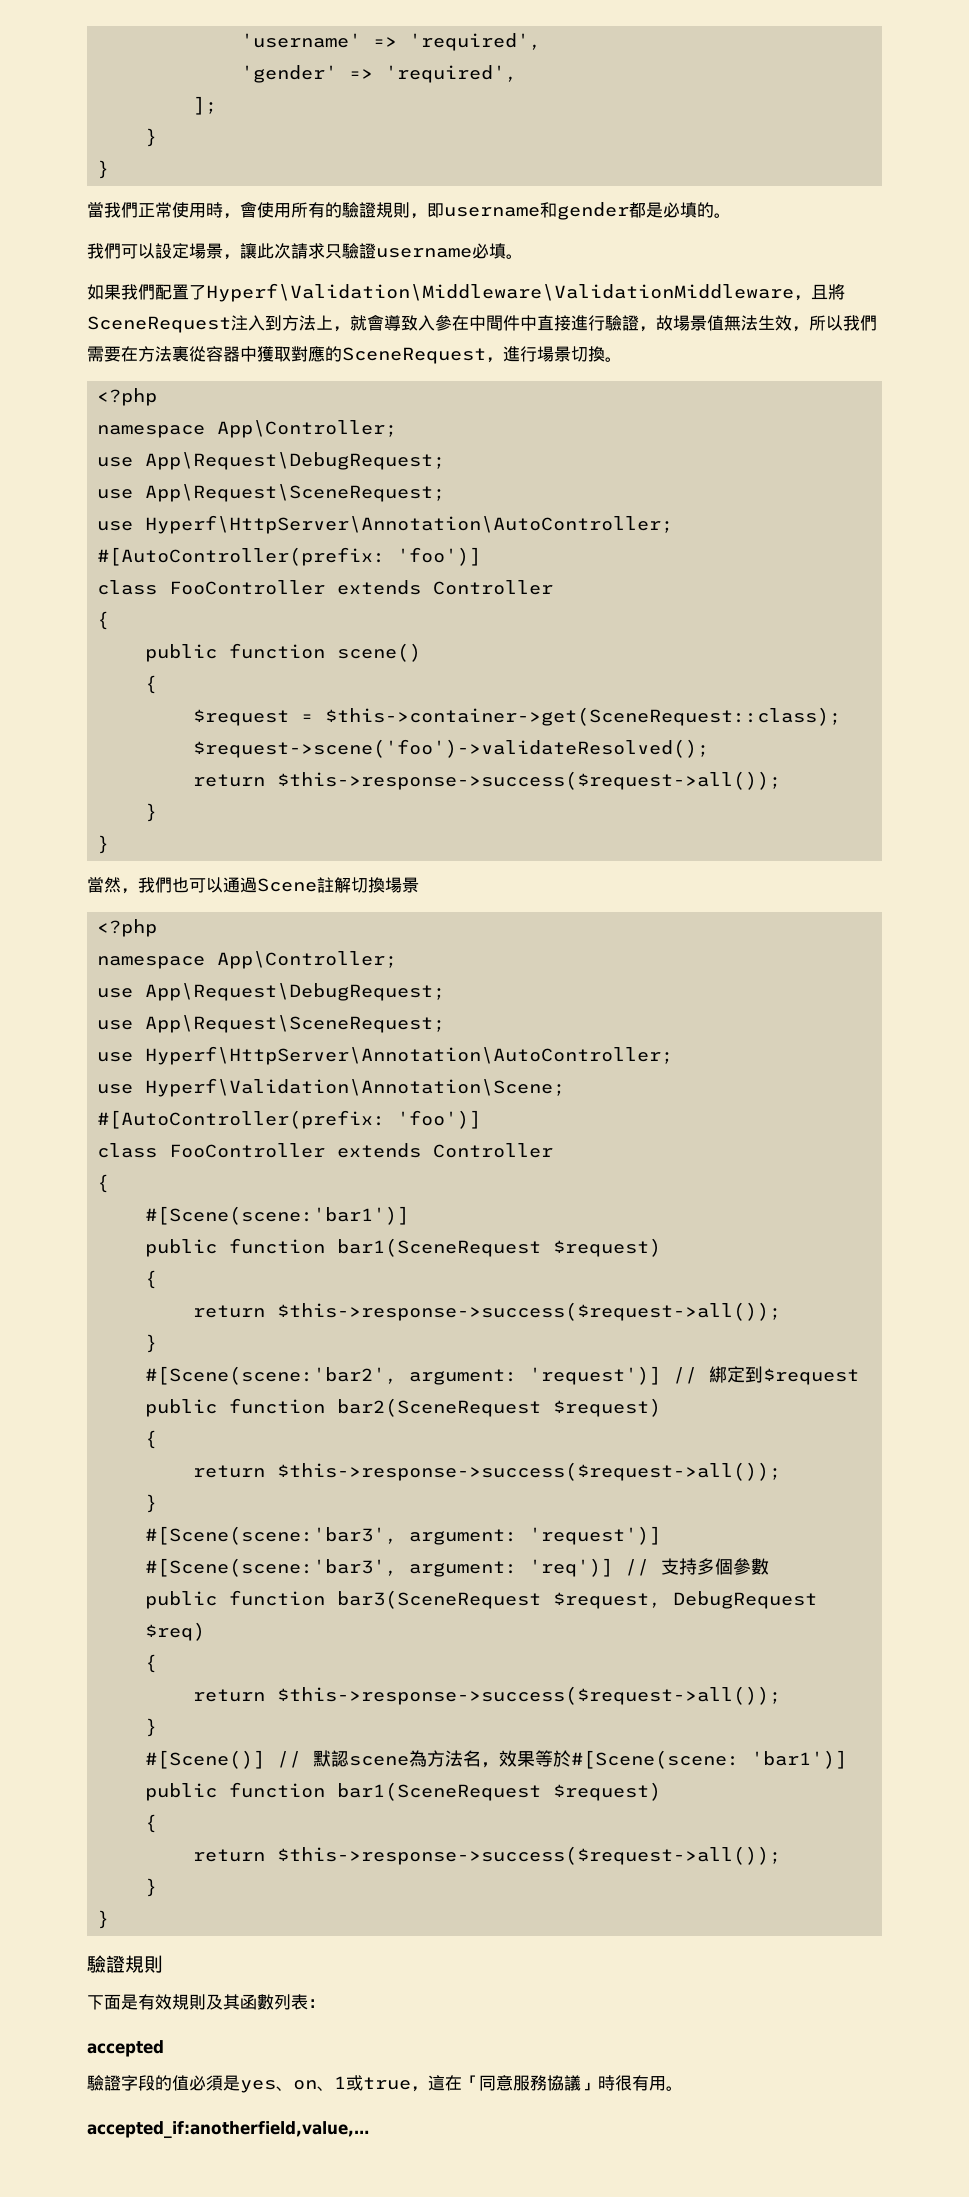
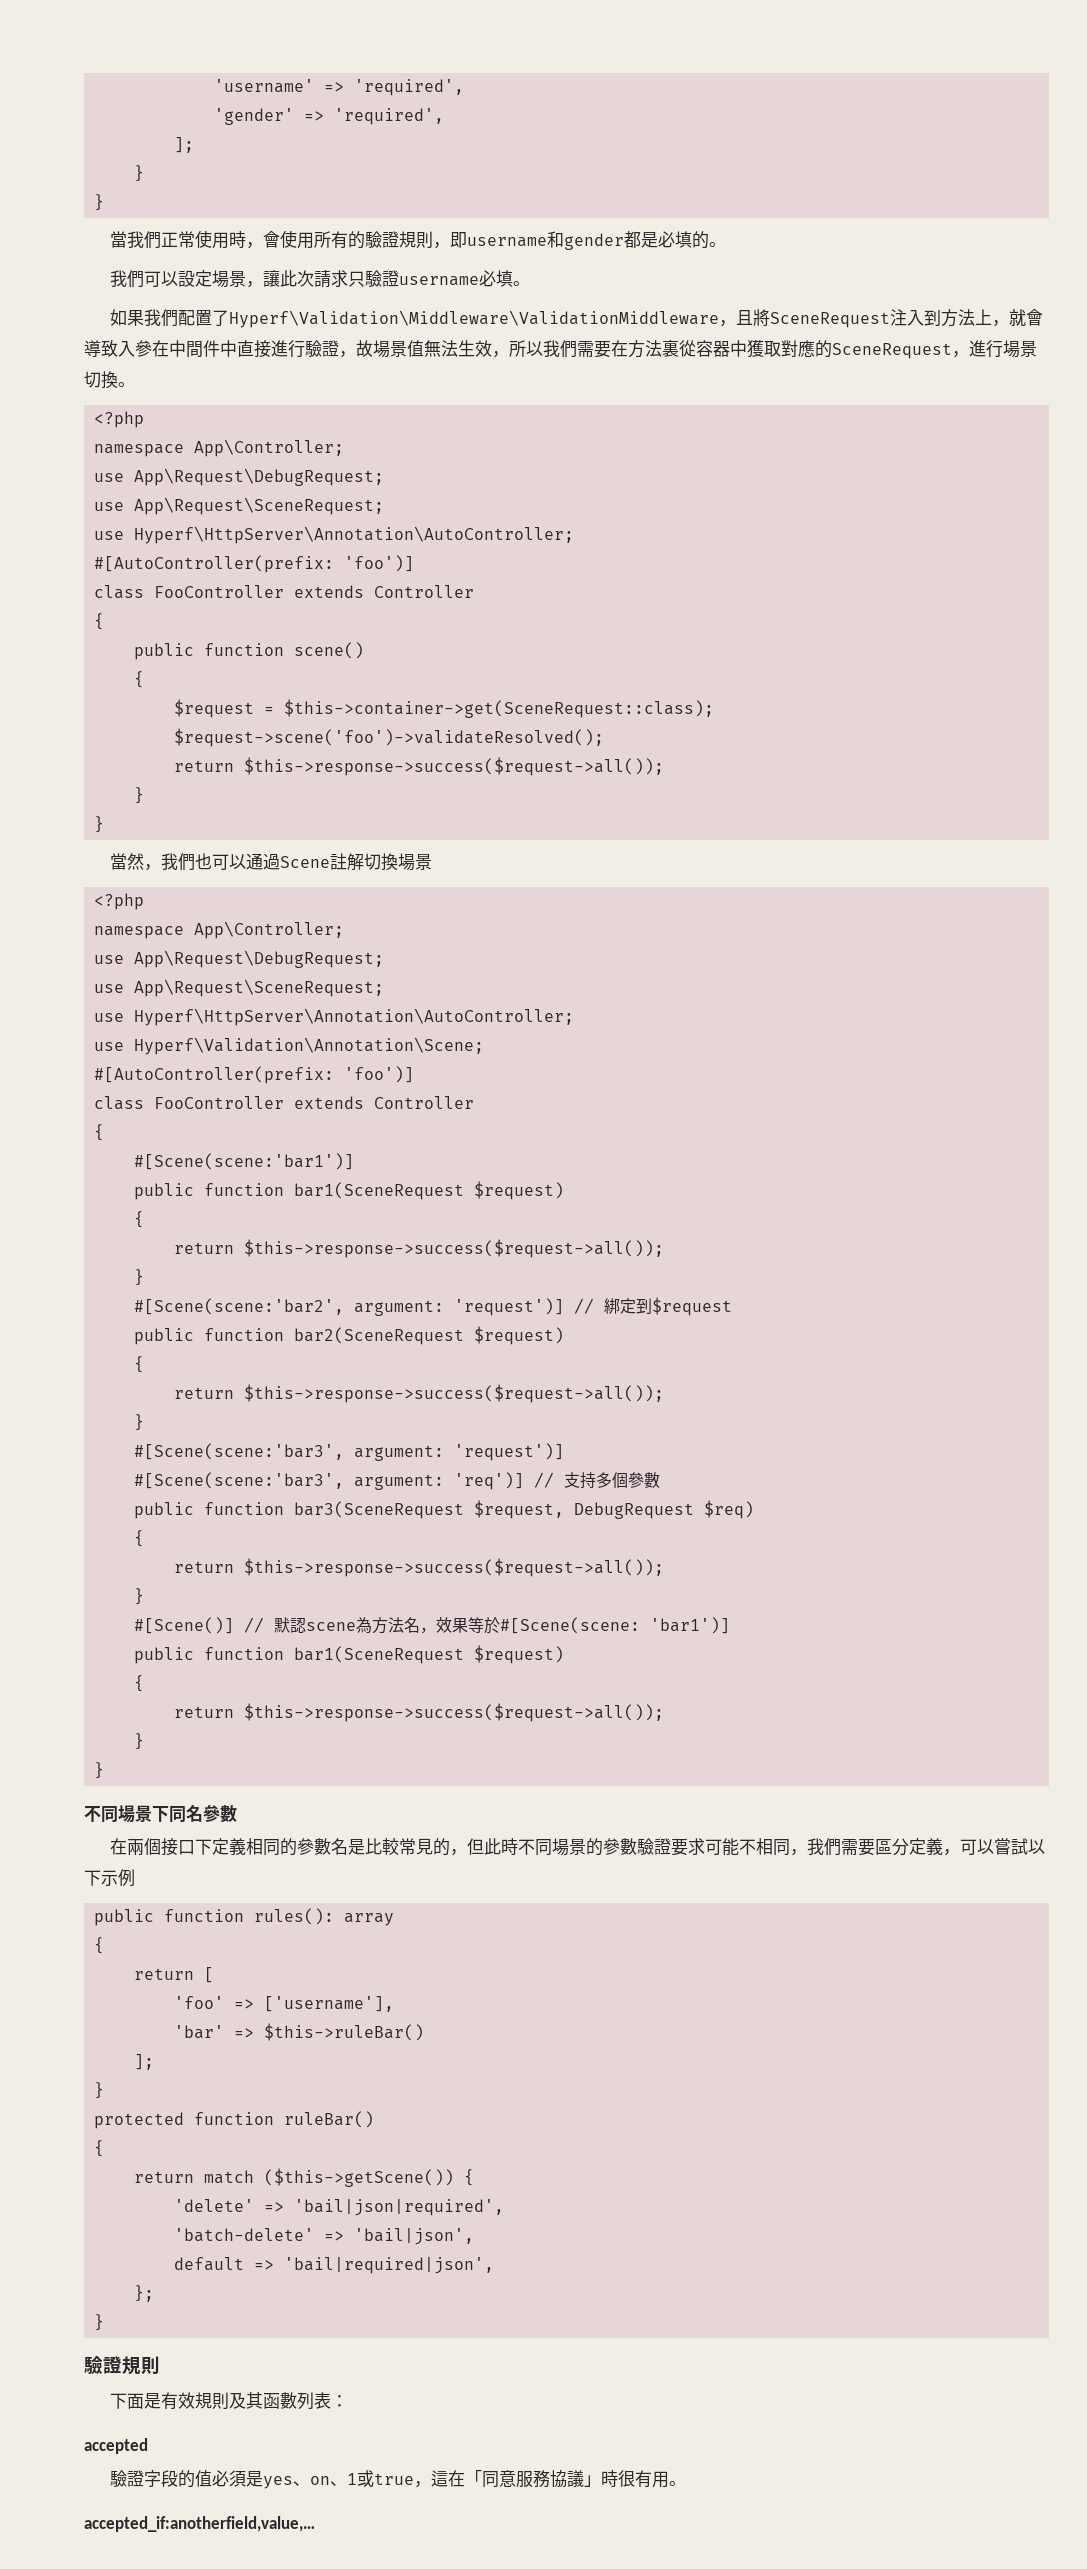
(110, 1919) none -> [84,1804,237,1823] [110,1838,1046,1856] [84,1869,135,1887] [94,1908,395,1926] [94,1937,105,1954] [134,1967,215,1983] [174,1996,395,2012] [174,2023,425,2041] [134,2054,155,2070] [94,2082,105,2099] [94,2111,375,2129] [94,2140,105,2157] [134,2168,475,2187] [174,2199,505,2216] [174,2228,475,2245] [174,2257,495,2274] [134,2285,155,2302] [94,2314,105,2331] // 不同場景下同名參數 // 在兩個接口下定義相同的參數名是比較常見的，但此時不同場景的參數驗證要求可能不相同，我們需要區分定義，可以嘗試以下示例 // public function rules(): array // { // return [ // 'foo' => ['username'], // 'bar' => $this->ruleBar() // ]; // } // protected function ruleBar() // { // return match ($this->getScene()) { // 'delete' => 'bail|json|required', // 'batch-delete' => 'bail|json', // default => 'bail|required|json', // }; // }

